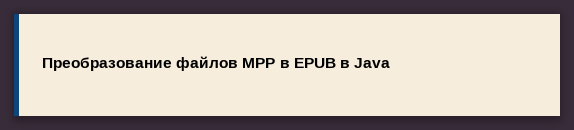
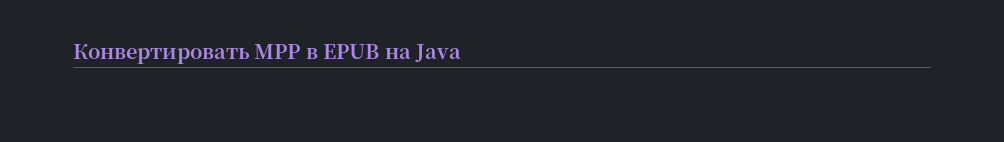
[42,56,239,71] Преобразование файлов -> [73,44,250,64] Конвертировать
[339,60,350,68] в -> [384,48,411,59] на

